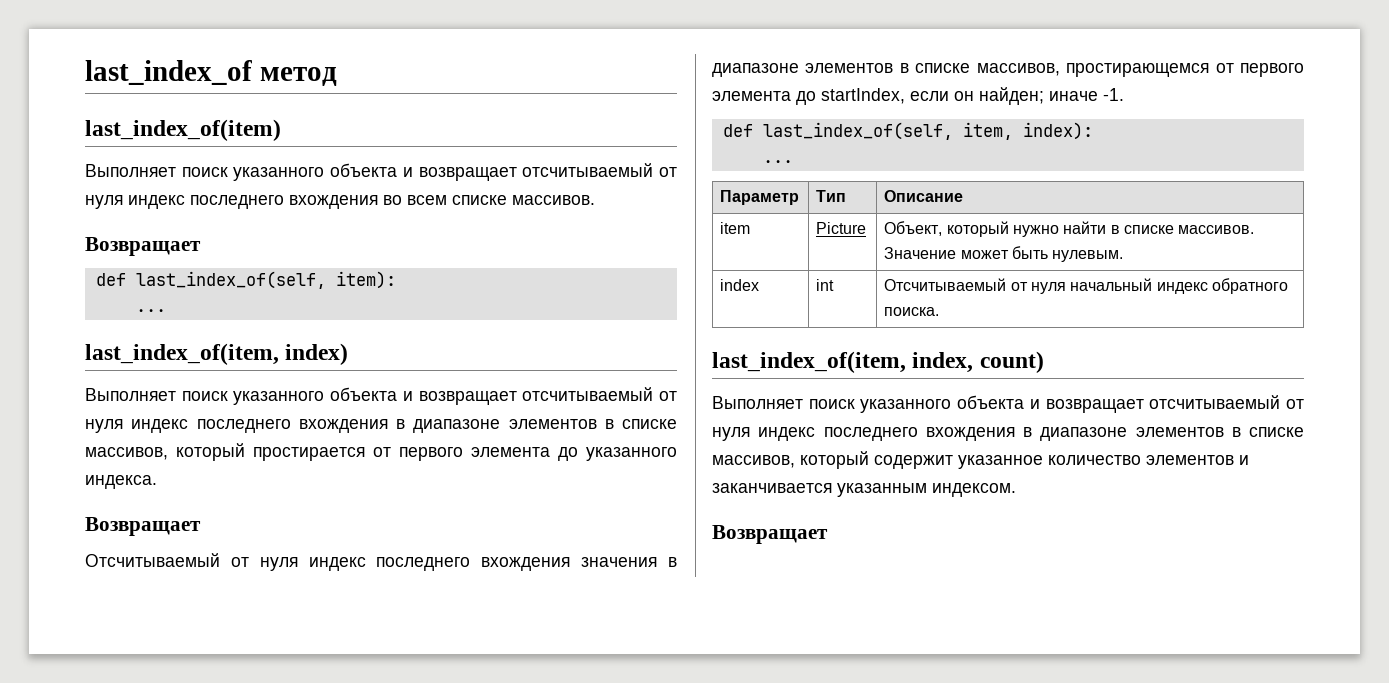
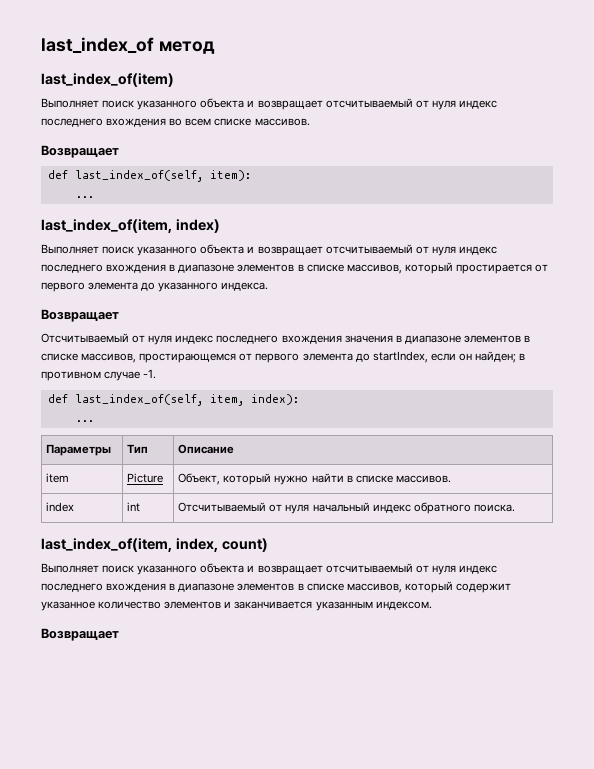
[1049,91,1098,101] иначе -> [519,353,526,360] [41,371,141,381] в противном случае
[720,190,800,205] Параметр -> [46,444,112,456] Параметры
[884,246,1124,262] Значение может быть нулевым. -> (451, 479) none

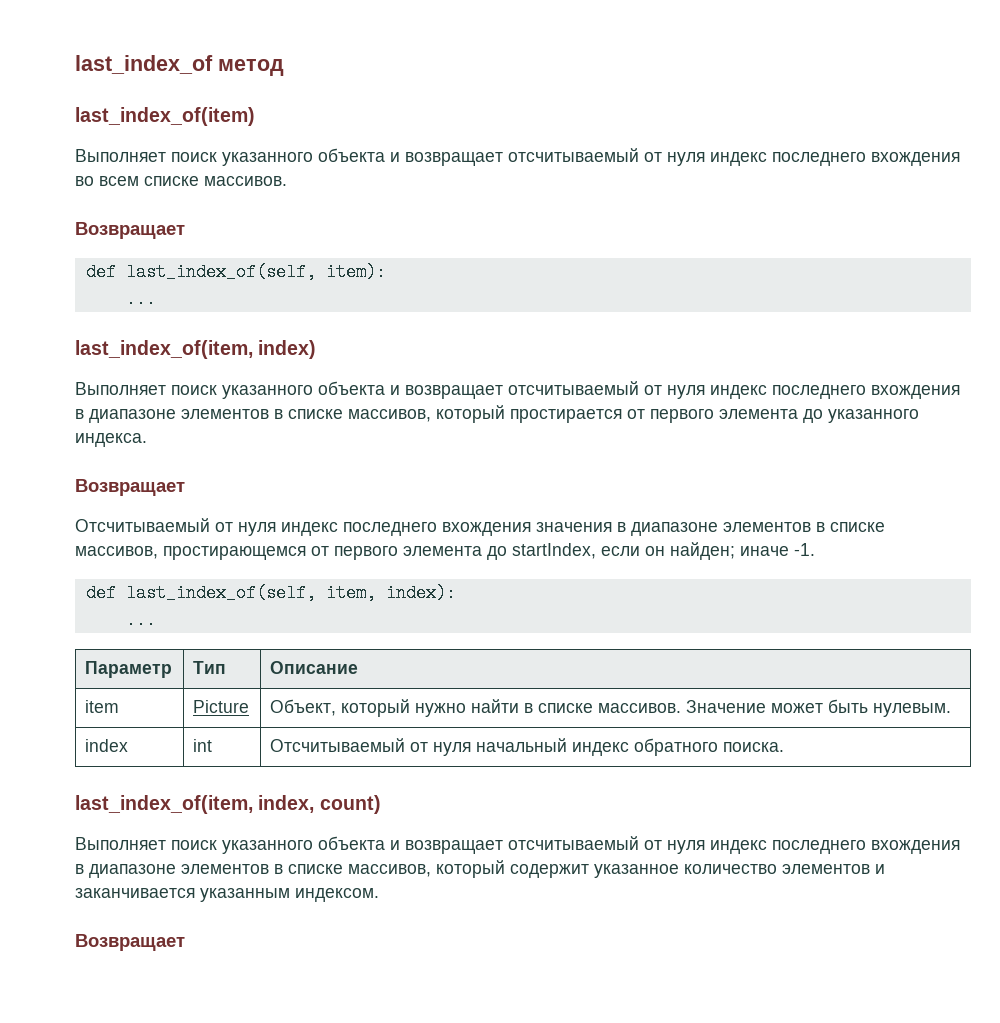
[519,353,526,360] [41,371,141,381] в противном случае -> [740,546,789,556] иначе
[46,444,112,456] Параметры -> [85,661,173,678] Параметр
(451, 479) none -> [686,699,952,717] Значение может быть нулевым.

